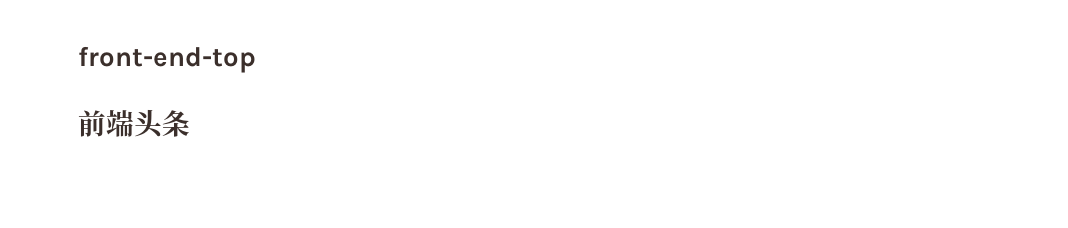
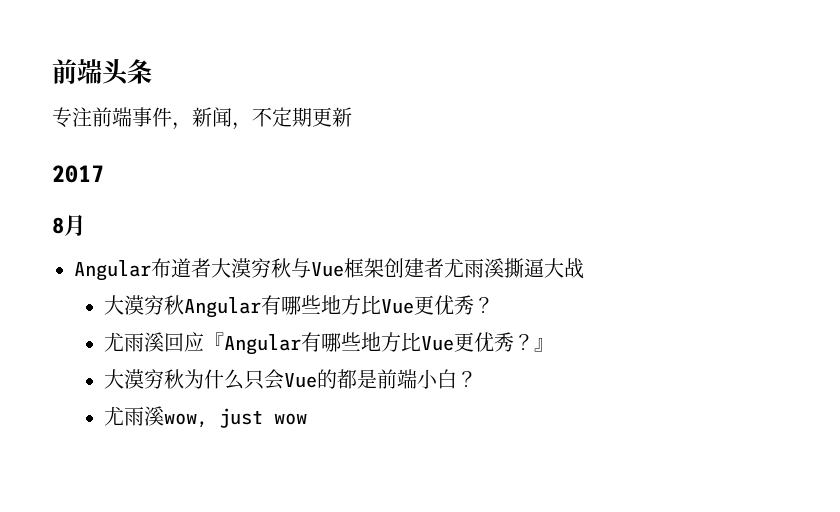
[78,46,256,73] front-end-top // -> (52, 71) none
(190, 123) none -> [52,107,352,130] [52,165,104,183] [52,214,86,236] [74,258,584,281] [103,295,494,318] [103,332,554,355] [103,369,477,390] [103,406,307,428] // 专注前端事件，新闻，不定期更新 // 2017 // 8月 // Angular布道者大漠穷秋与Vue框架创建者尤雨溪撕逼大战 // 大漠穷秋Angular有哪些地方比Vue更优秀？ // 尤雨溪回应『Angular有哪些地方比Vue更优秀？』 // 大漠穷秋为什么只会Vue的都是前端小白？ // 尤雨溪wow, just wow

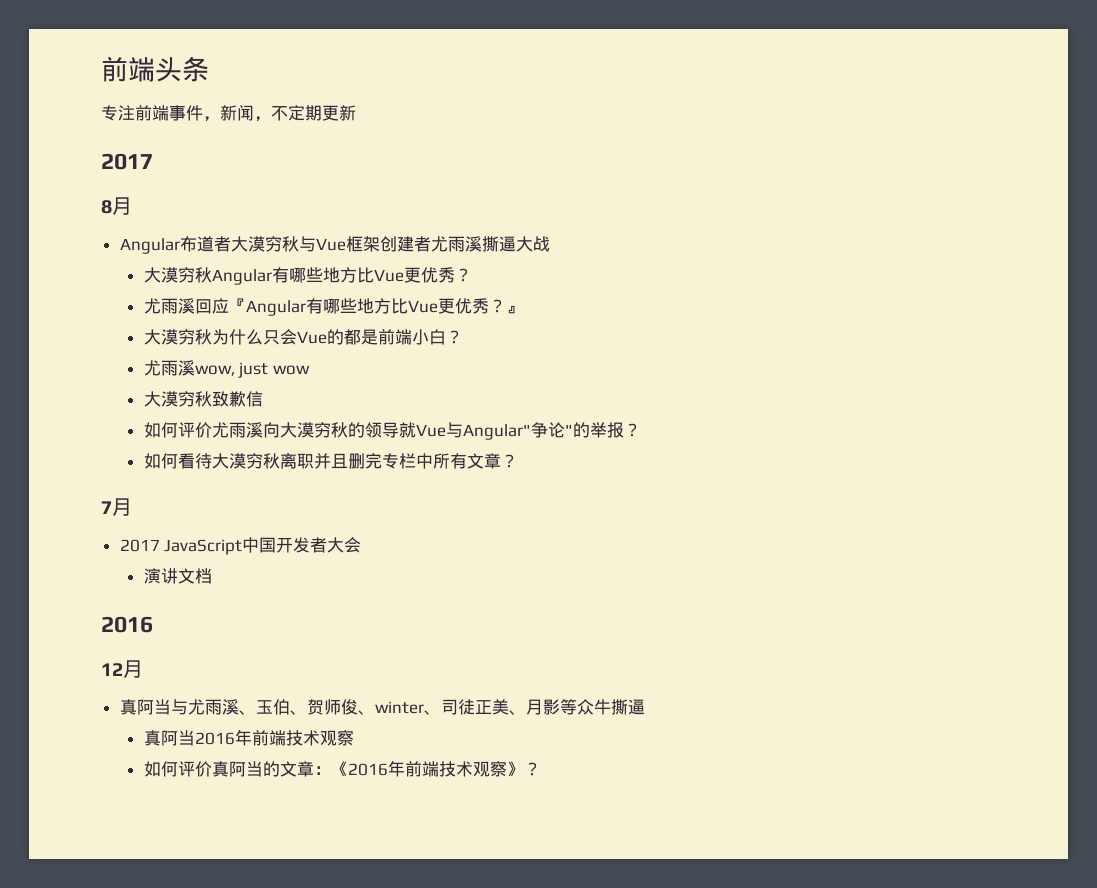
(307, 419) none -> [143,391,263,407] [143,422,641,440] [143,453,518,469] [101,498,132,516] [119,537,362,555] [143,568,212,584] [101,616,153,633] [101,660,143,678] [119,699,645,715] [143,729,354,746] [143,760,541,777] // 大漠穷秋致歉信 // 如何评价尤雨溪向大漠穷秋的领导就Vue与Angular"争论"的举报？ // 如何看待大漠穷秋离职并且删完专栏中所有文章？ // 7月 // 2017 JavaScript中国开发者大会 // 演讲文档 // 2016 // 12月 // 真阿当与尤雨溪、玉伯、贺师俊、winter、司徒正美、月影等众牛撕逼 // 真阿当2016年前端技术观察 // 如何评价真阿当的文章：《2016年前端技术观察》？

